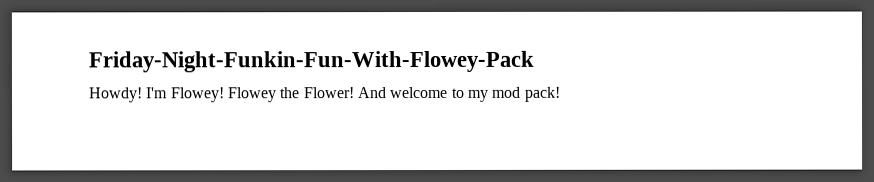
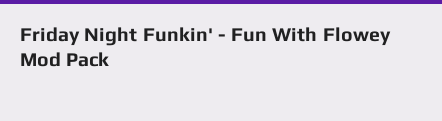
[88,50,534,73] [88,86,561,103] Friday-Night-Funkin-Fun-With-Flowey-Pack // Howdy! I'm Flowey! Flowey the Flower! And welcome to my mod pack! -> [20,27,391,46] [20,52,110,67] Friday Night Funkin' - Fun With Flowey Mod Pack

